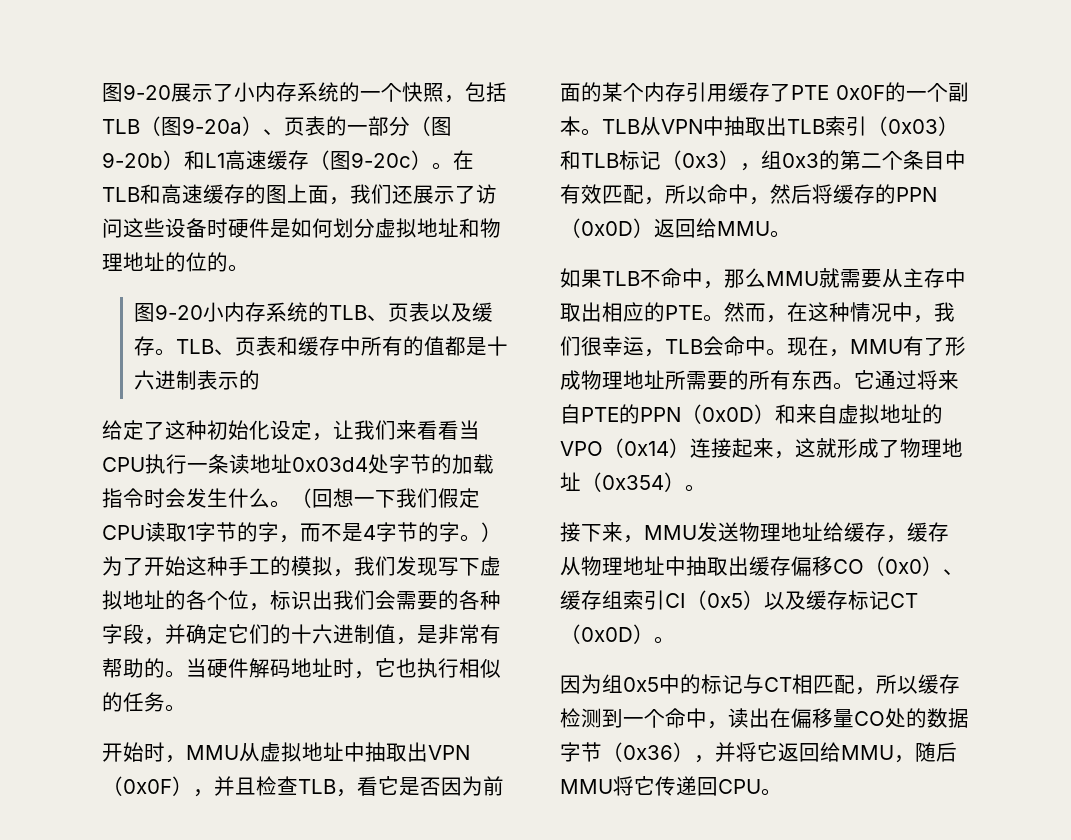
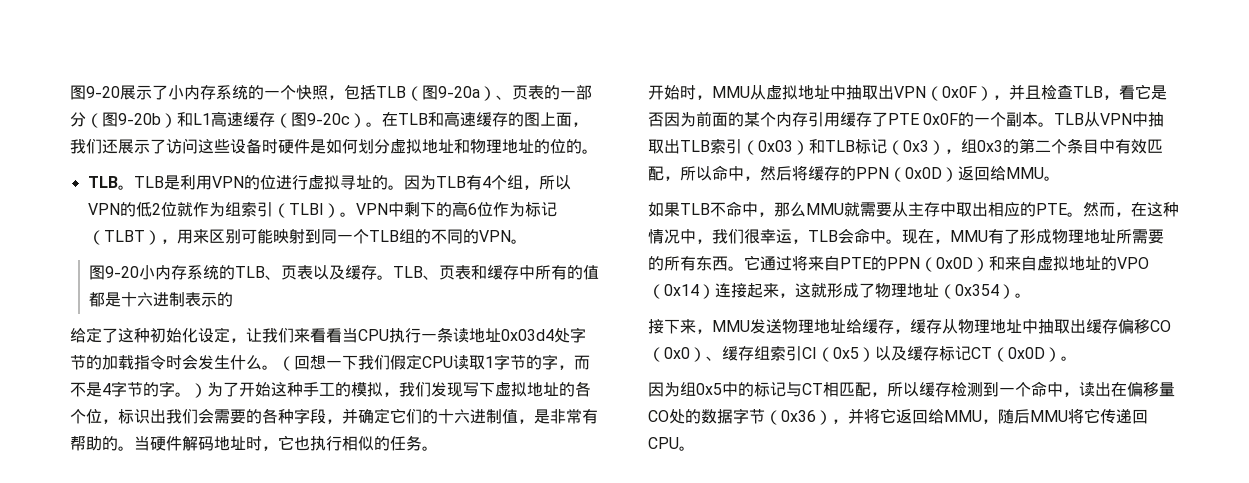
(249, 268) none -> [87,174,571,190] [87,201,557,218] [87,229,527,245] // TLB。TLB是利用VPN的位进行虚拟寻址的。因为TLB有4个组，所以VPN的低2位就作为组索引（TLBI）。VPN中剩下的高6位作为标记（TLBT），用来区别可能映射到同一个TLB组的不同的VPN。

